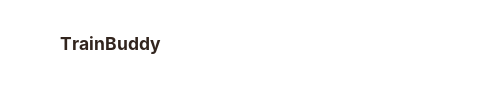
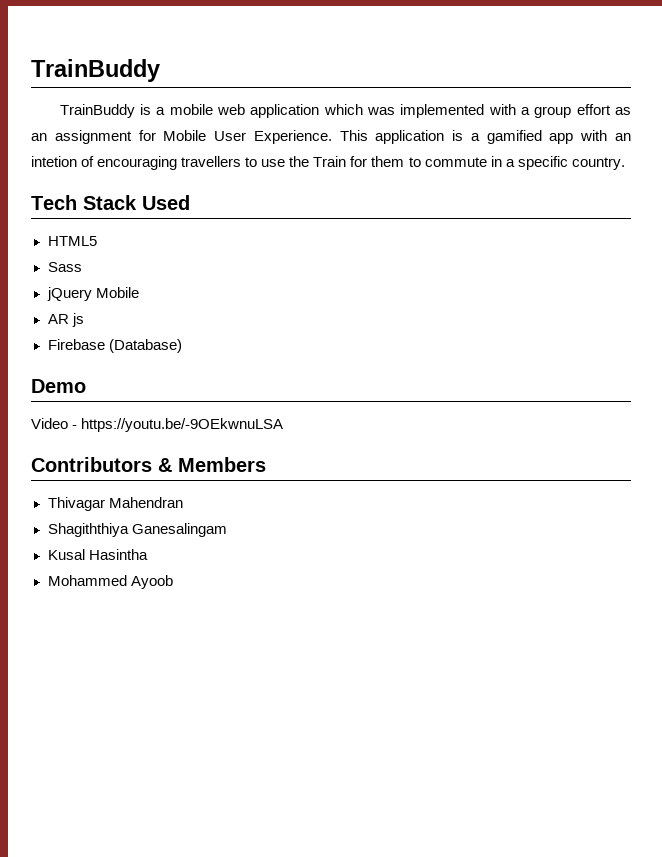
[60,36,161,54] TrainBuddy -> [31,59,160,82] [59,104,632,118] [31,130,631,144] [31,156,625,170] [31,195,190,210] [47,236,97,246] [47,262,82,272] [46,287,139,301] [47,313,84,327] [47,339,182,353] [31,379,86,393] [31,418,284,432] [31,457,266,472] [47,497,183,511] [47,523,227,537] [47,549,148,560] [47,575,173,589] TrainBuddy // TrainBuddy is a mobile web application which was implemented with a group effort as an assignment for Mobile User Experience. This application is a gamified app with an intetion of encouraging travellers to use the Train for them to commute in a specific country. // Tech Stack Used // HTML5 // Sass // jQuery Mobile // AR js // Firebase (Database) // Demo // Video - https://youtu.be/-9OEkwnuLSA // Contributors & Members // Thivagar Mahendran // Shagiththiya Ganesalingam // Kusal Hasintha // Mohammed Ayoob

